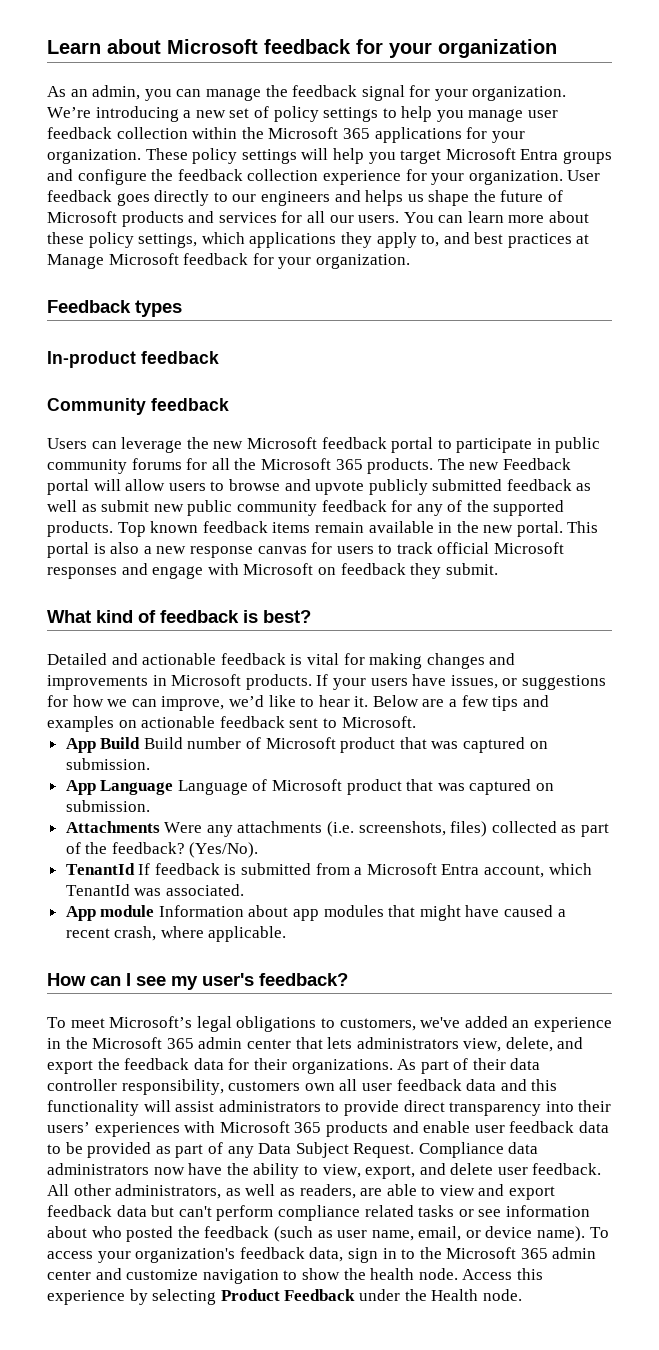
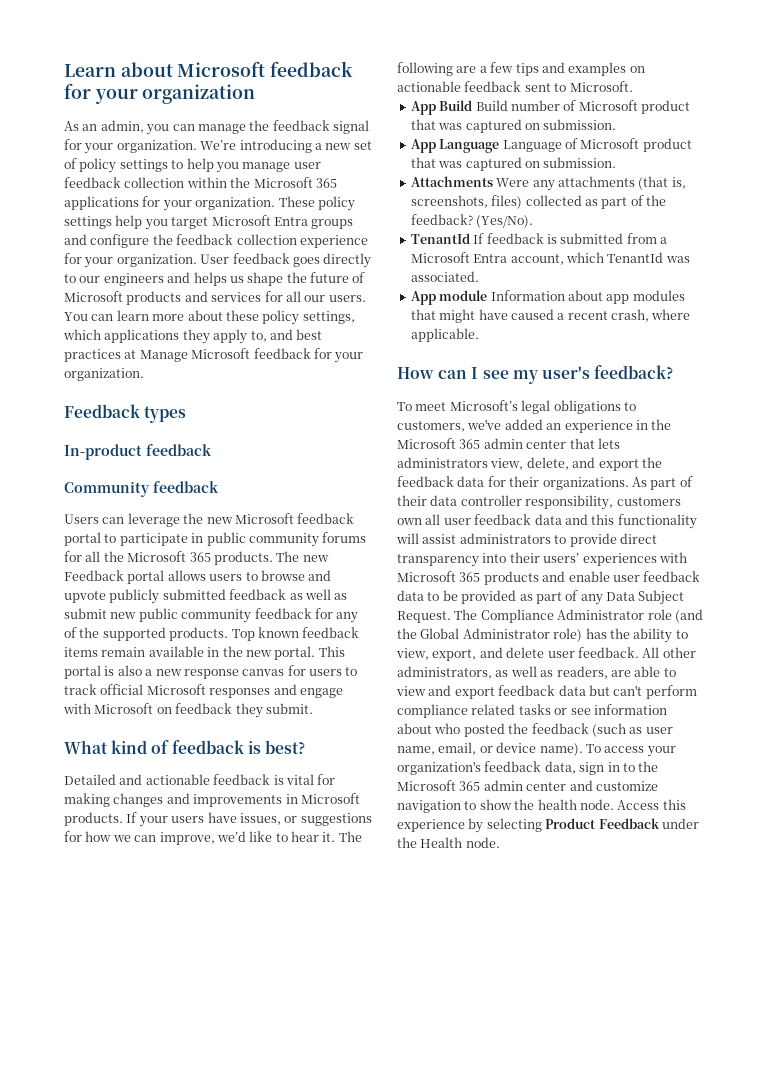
[301,148,329,160] will -> (112, 222) none
[93,479,166,491] will allow -> [167,570,206,581] allows
[372,695,419,707] Below -> [338,831,362,842] [397,62,453,76] The following
[327,821,355,837] (i.e. -> [638,176,686,190] (that is,
[418,1142,539,1158] [47,1163,223,1175] Compliance data administrators now have -> [454,609,703,623] [397,628,607,642] The Compliance Administrator role (and the Global Administrator role) has

